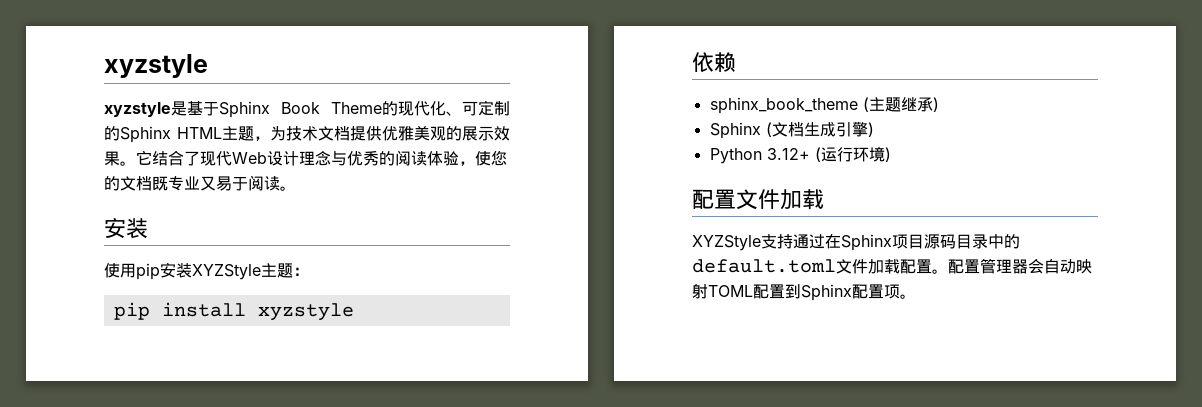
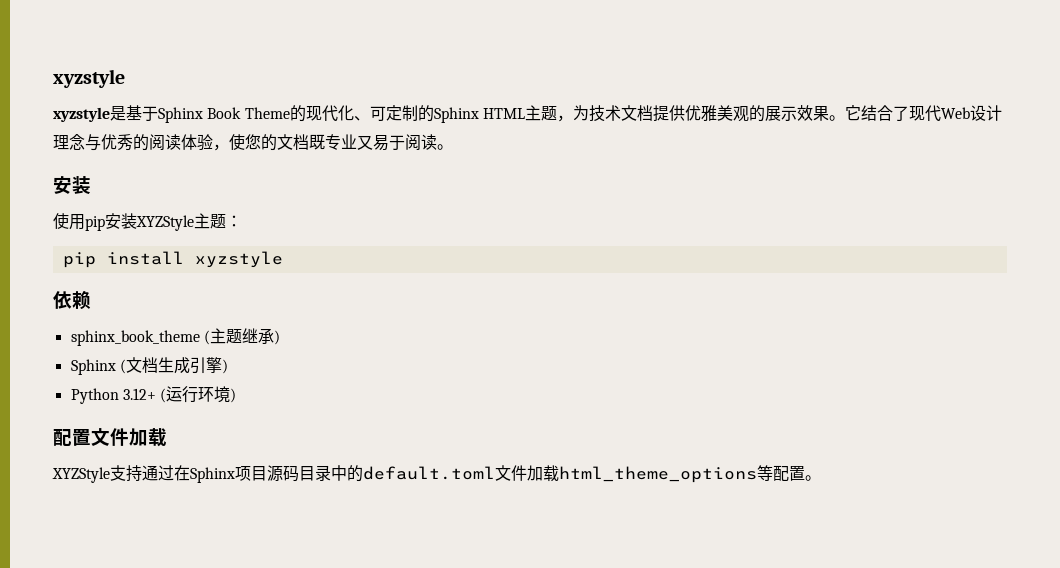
[900,258,1092,274] [692,284,900,301] 配置。配置管理器会自动映射TOML配置到Sphinx配置项 -> [559,465,805,483] html_theme_options等配置

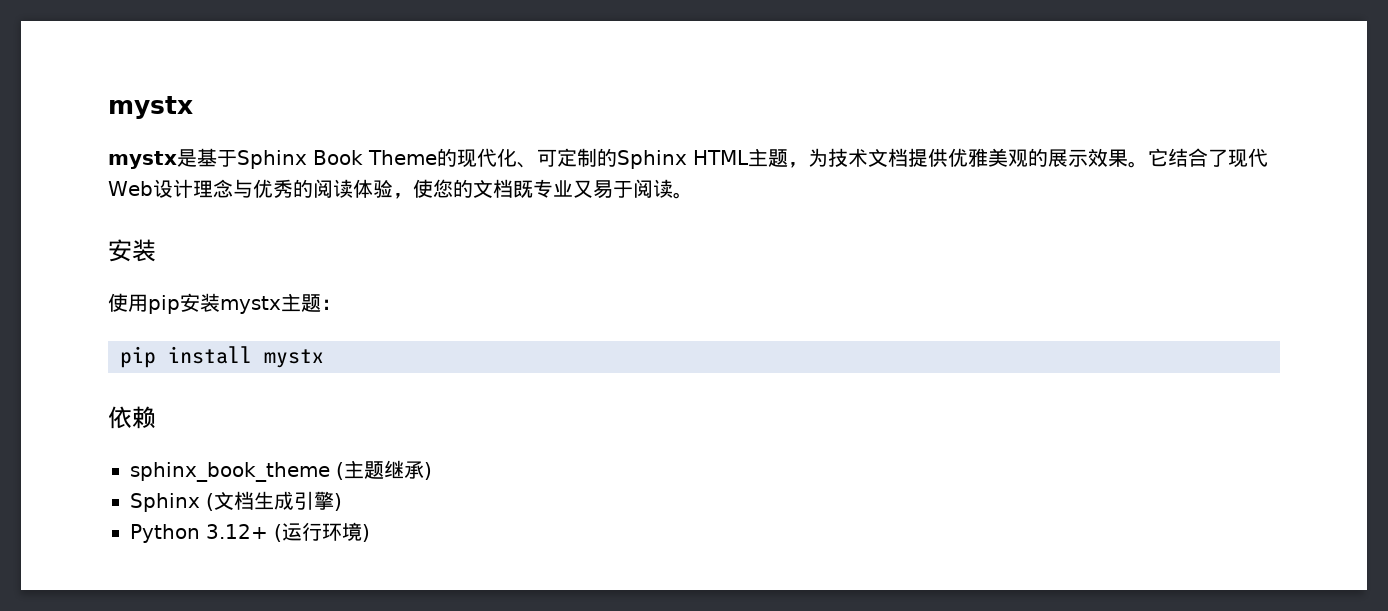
[53,69,125,88] [53,107,110,122] xyzstyle // xyzstyle -> [108,96,193,119] [108,151,177,169] mystx // mystx
[136,215,194,231] XYZStyle -> [220,296,281,314] mystx
[194,251,283,268] xyzstyle -> [264,349,324,368] mystx
[53,428,167,447] [52,465,821,483] // 配置文件加载 // XYZStyle支持通过在Sphinx项目源码目录中的default.toml文件加载html_theme_options等配置。 -> (370, 533) none

